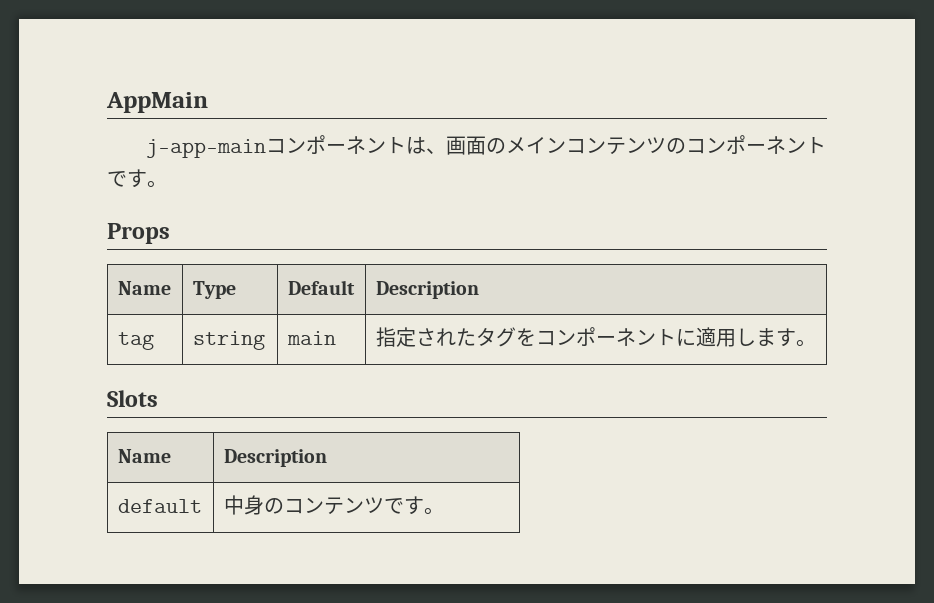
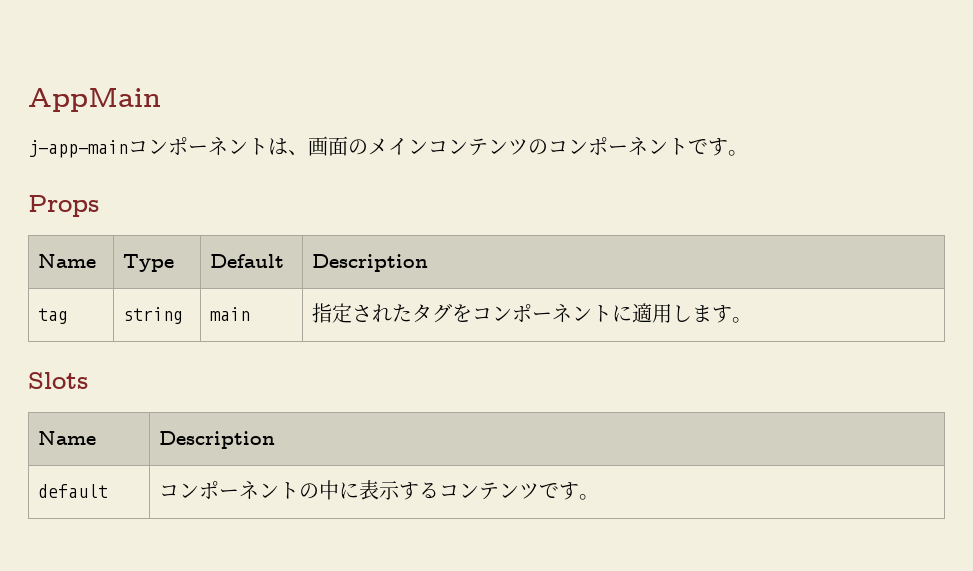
[223,495,284,515] 中身の -> [158,480,439,500] コンポーネントの中に表示する

